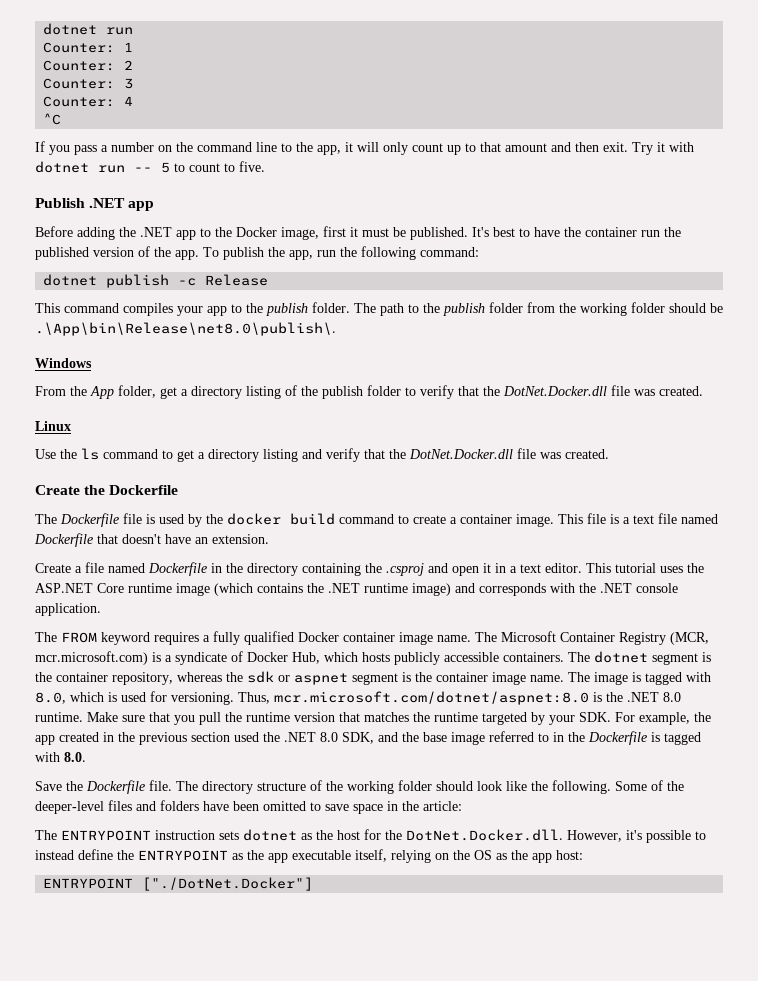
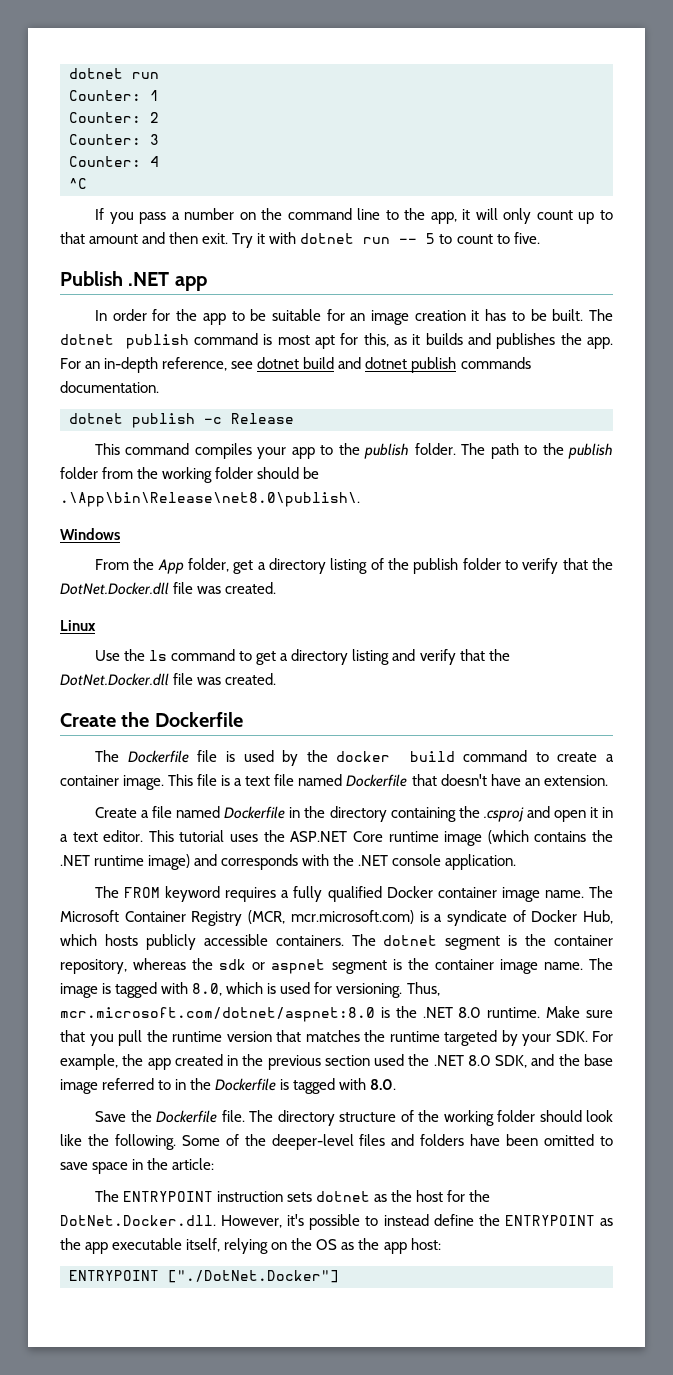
[35,226,681,240] [35,246,479,260] Before adding the .NET app to the Docker image, first it must be published. It's best to have the container run the published version of the app. To publish the app, run the following command: -> [95,309,614,325] [60,333,613,349] [60,357,531,373] [60,381,159,393] In order for the app to be suitable for an image creation it has to be built. The dotnet publish command is most apt for this, as it builds and publishes the app. For an in-depth reference, see dotnet build and dotnet publish commands documentation.

